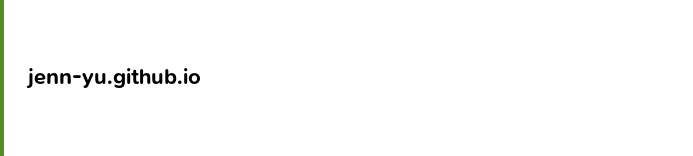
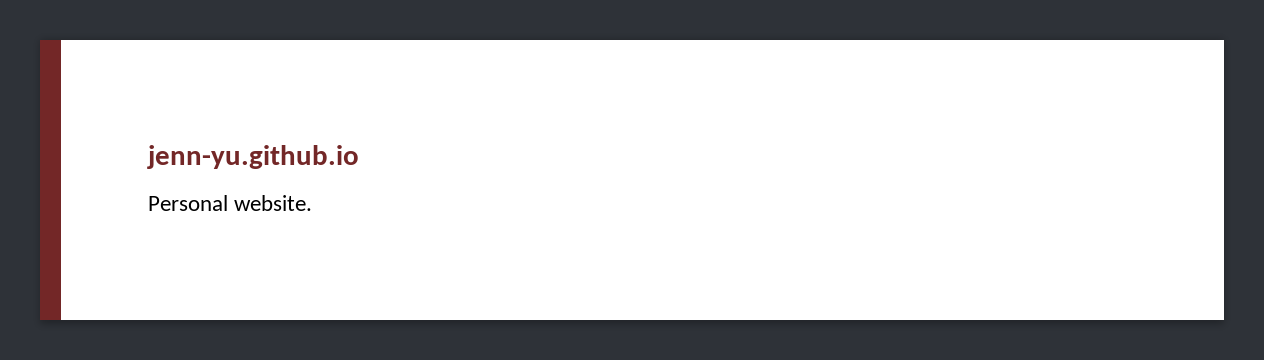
(201, 78) none -> [148,195,313,211] // Personal website.

